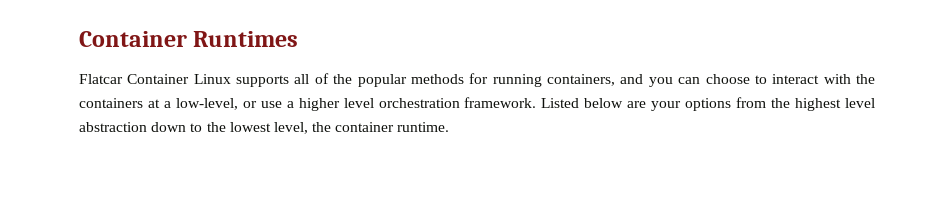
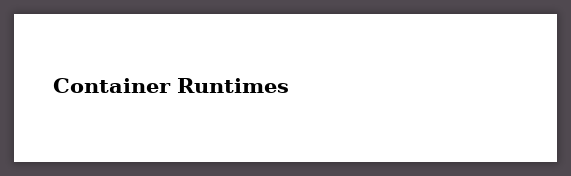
[79,73,875,87] [79,97,875,111] [79,122,450,134] // Flatcar Container Linux supports all of the popular methods for running containers, and you can choose to interact with the containers at a low-level, or use a higher level orchestration framework. Listed below are your options from the highest level abstraction down to the lowest level, the container runtime. -> (289, 85) none

